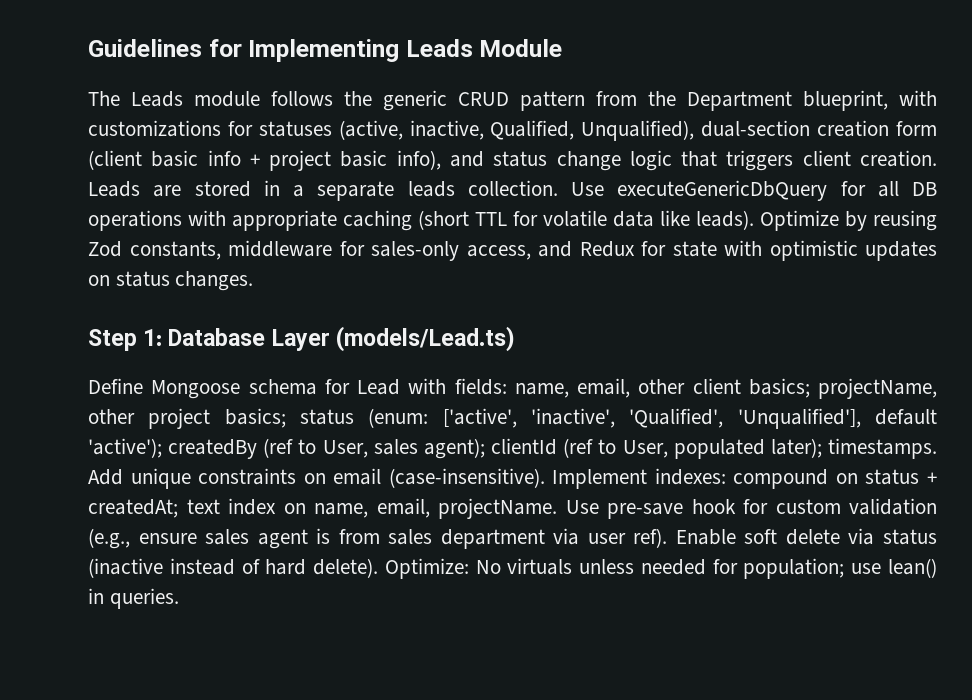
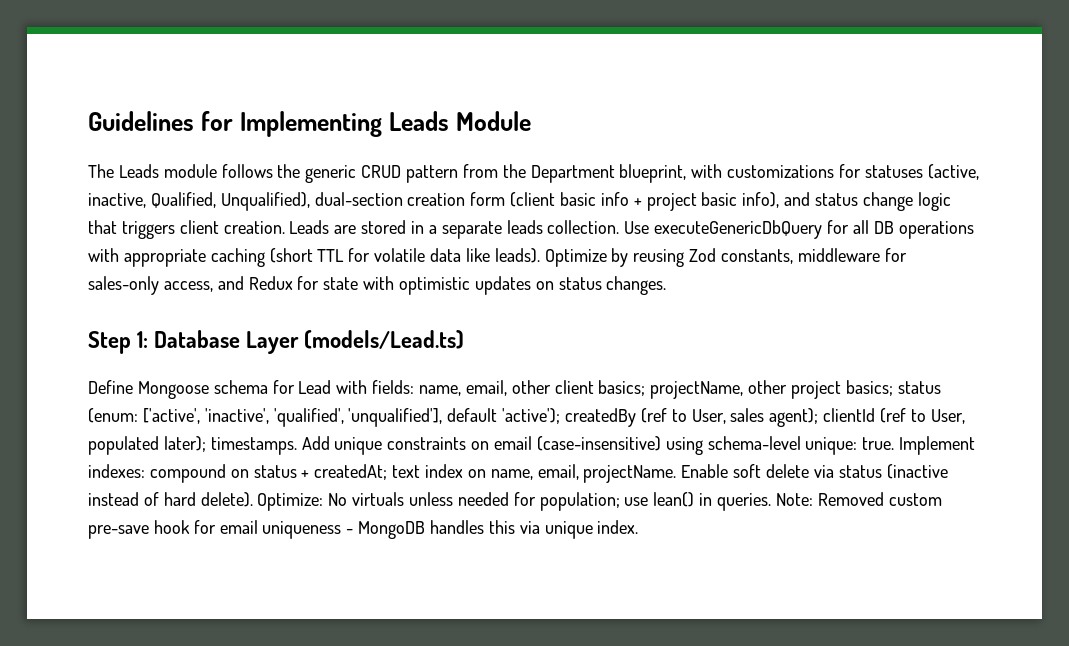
[629,408,861,429] 'Qualified', 'Unqualified'], -> [273,408,443,427] 'qualified', 'unqualified'],
[388,468,545,488] (case-insensitive). -> [536,436,895,455] (case-insensitive) using schema-level unique: true.
[565,498,937,519] [88,528,668,549] Use pre-save hook for custom validation (e.g., ensure sales agent is from sales department via user ref). -> (677, 474) none
(179, 598) none -> [775,492,942,506] [88,520,639,539] Note: Removed custom pre-save hook for email uniqueness - MongoDB handles this via unique index.

